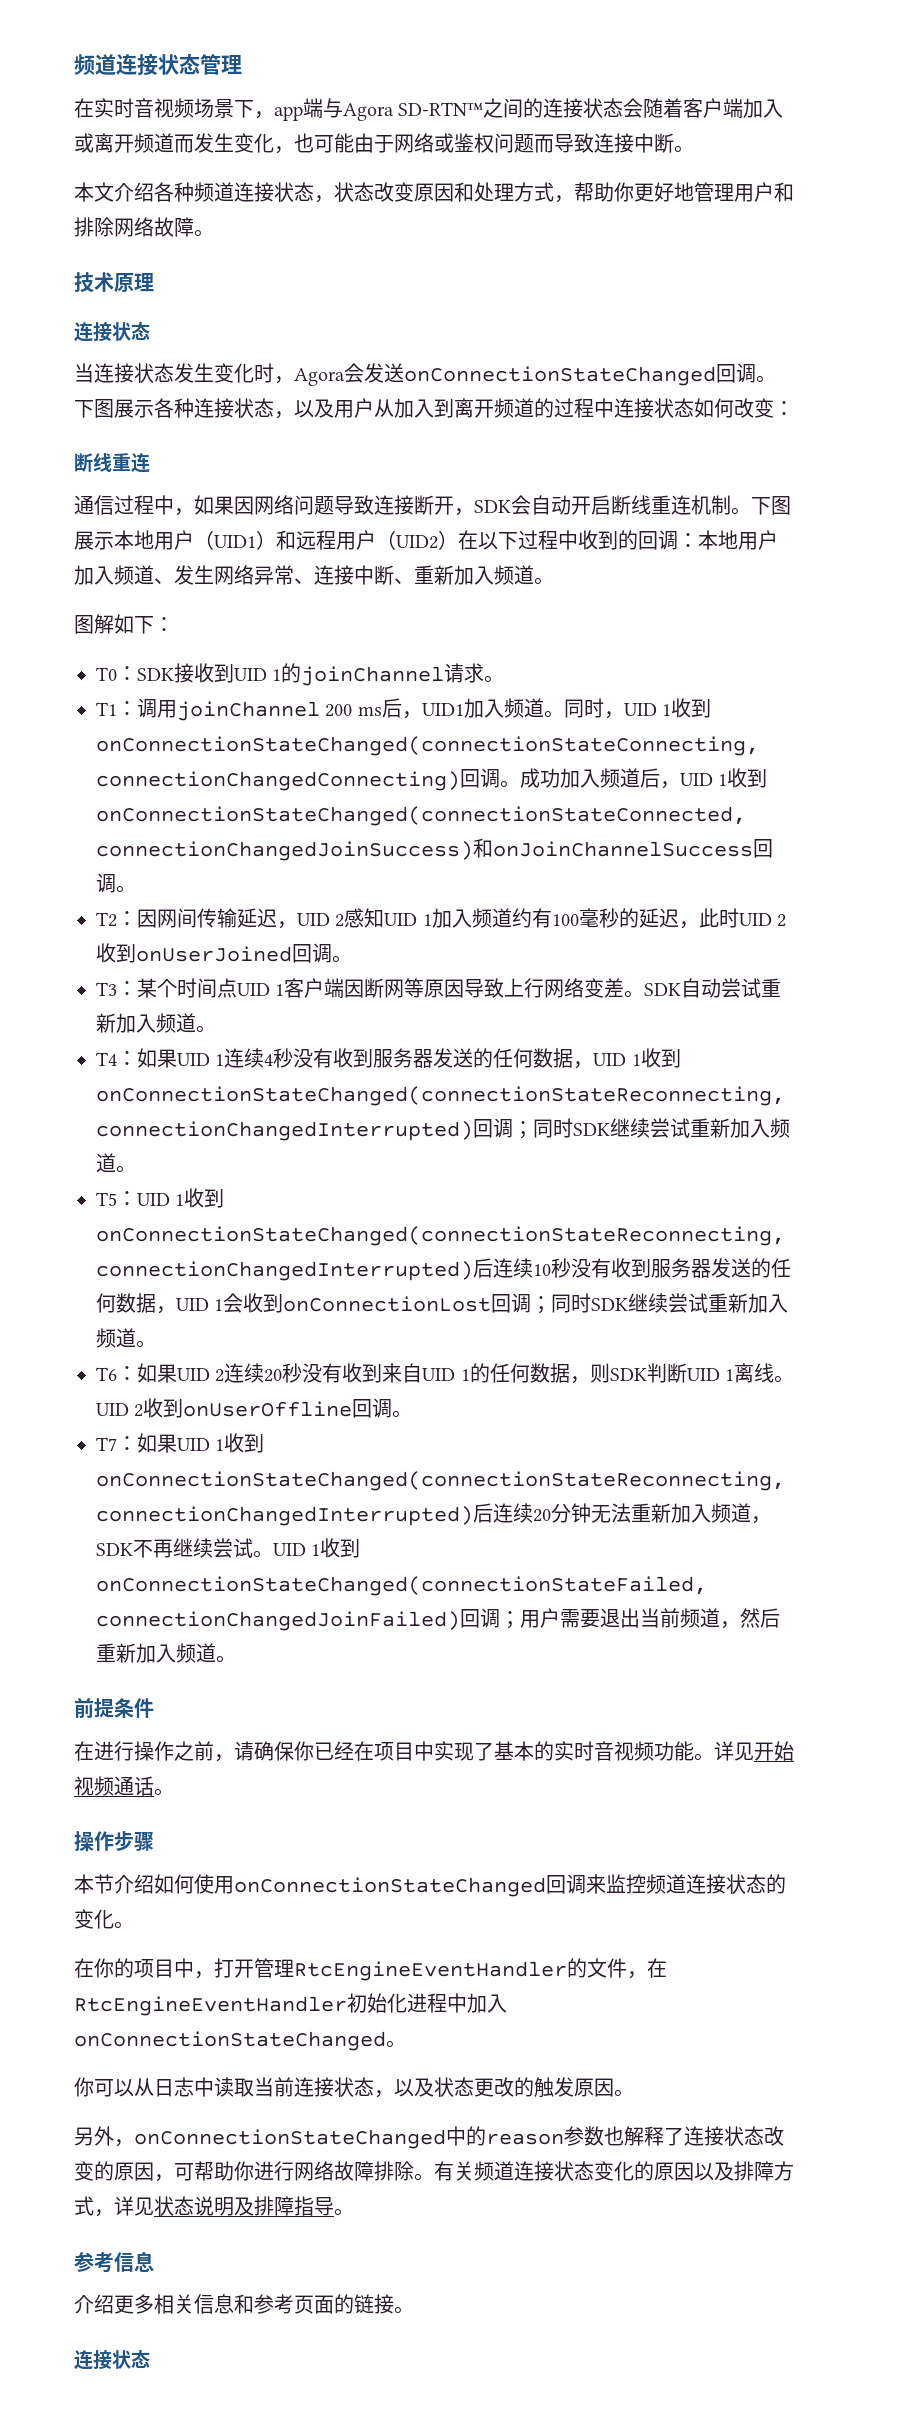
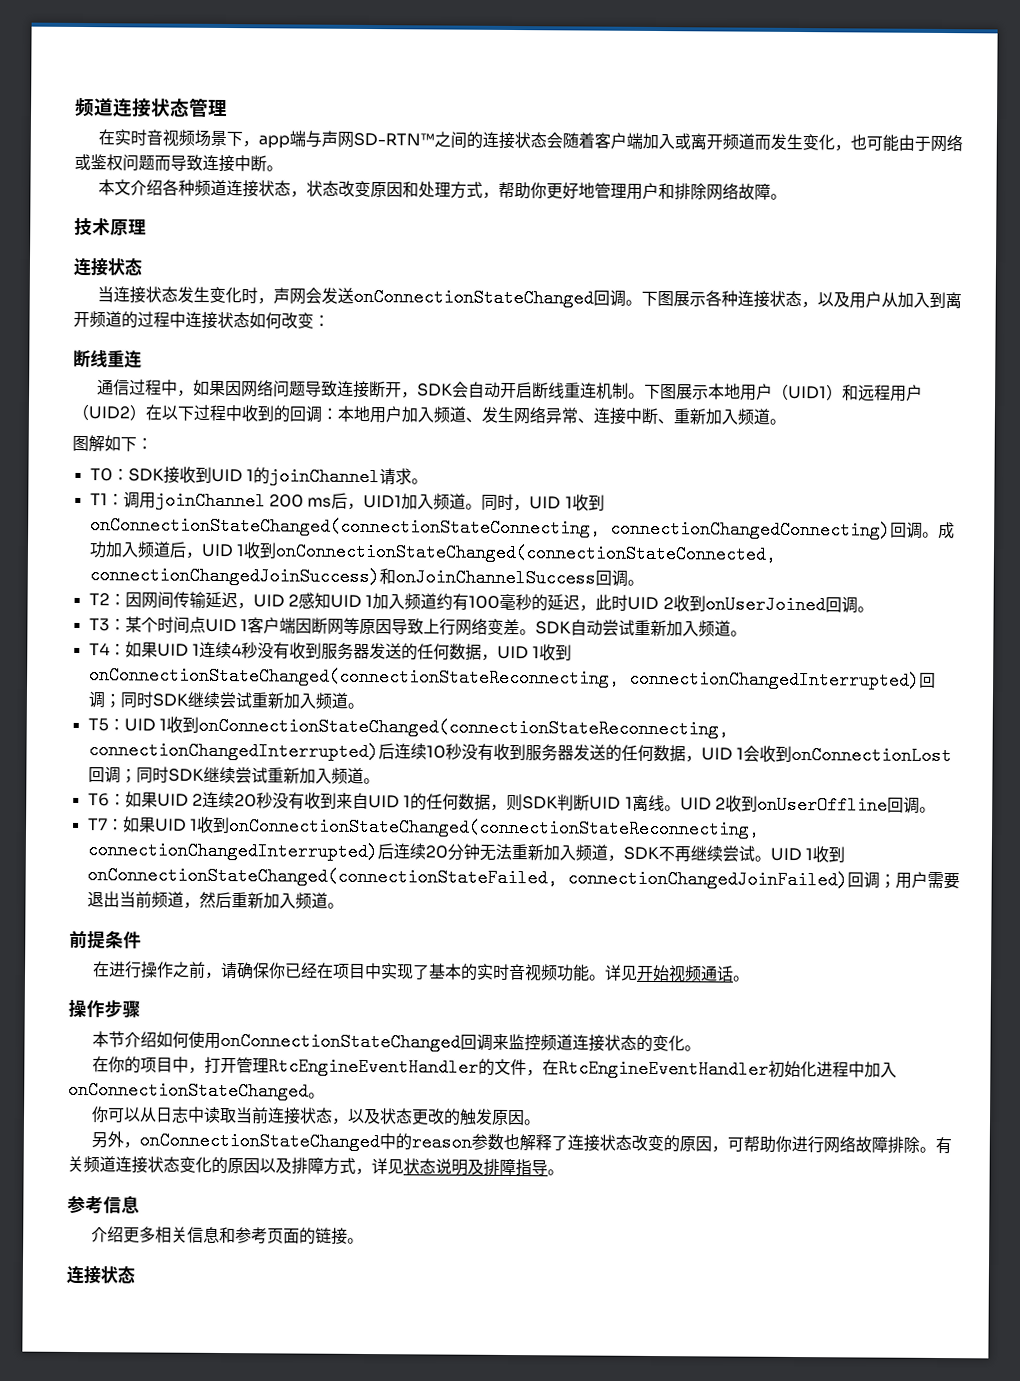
[343,103,394,121] Agora -> [321,130,355,148] 声网
[294,368,345,386] Agora -> [273,287,307,305] 声网

